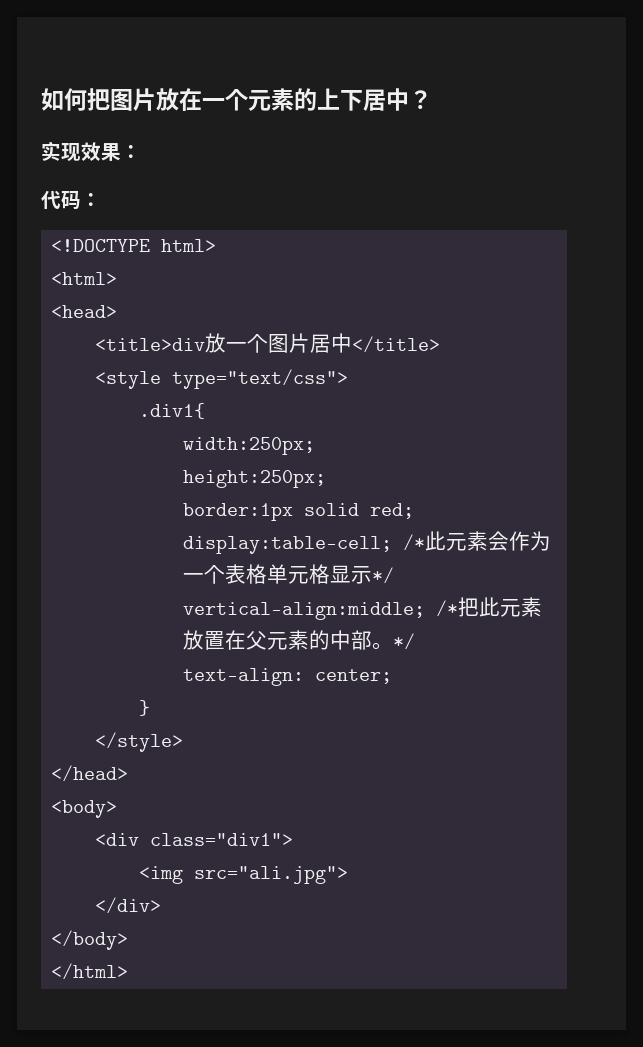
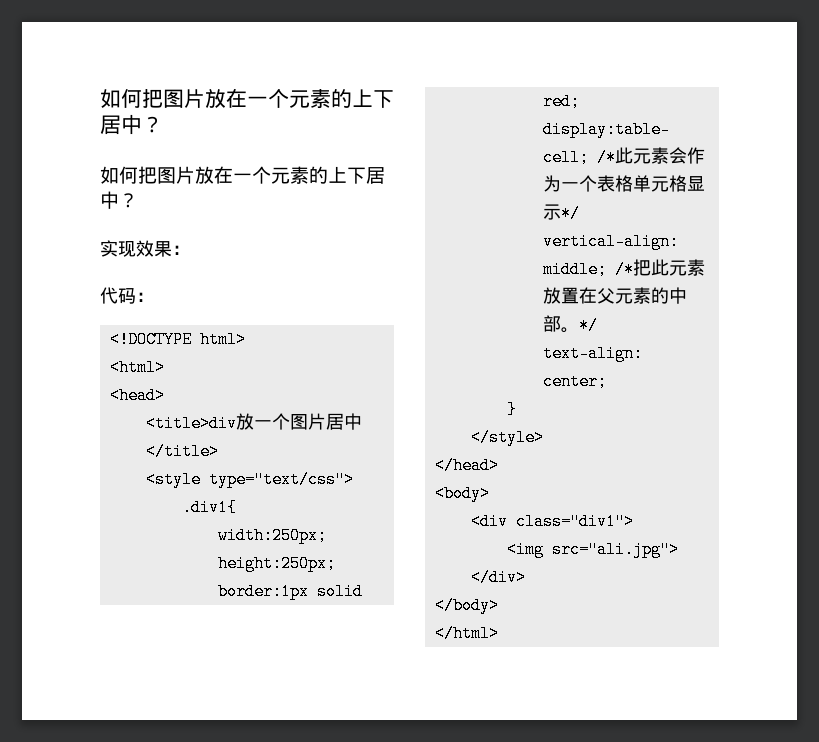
[41,88,432,111] 如何把图片放在一个元素的上下居中？ -> [100,88,394,109] [100,114,163,135] [100,166,385,184] [100,191,138,209] 如何把图片放在一个元素的上下居中？ // 如何把图片放在一个元素的上下居中？

